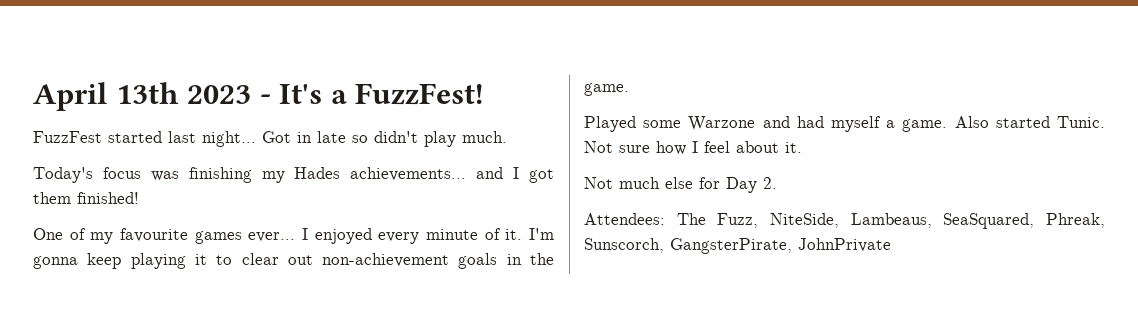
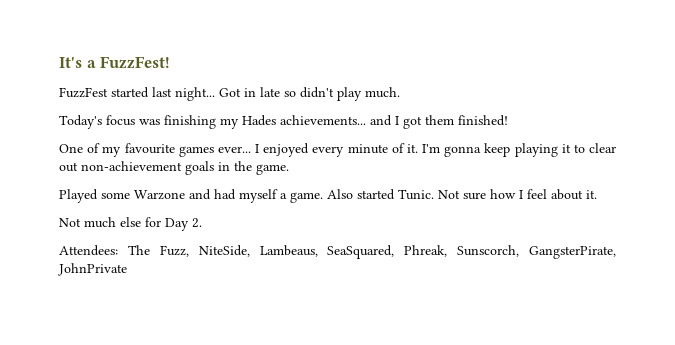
[33,82,271,111] April 13th 2023 - -> (59, 62) none

